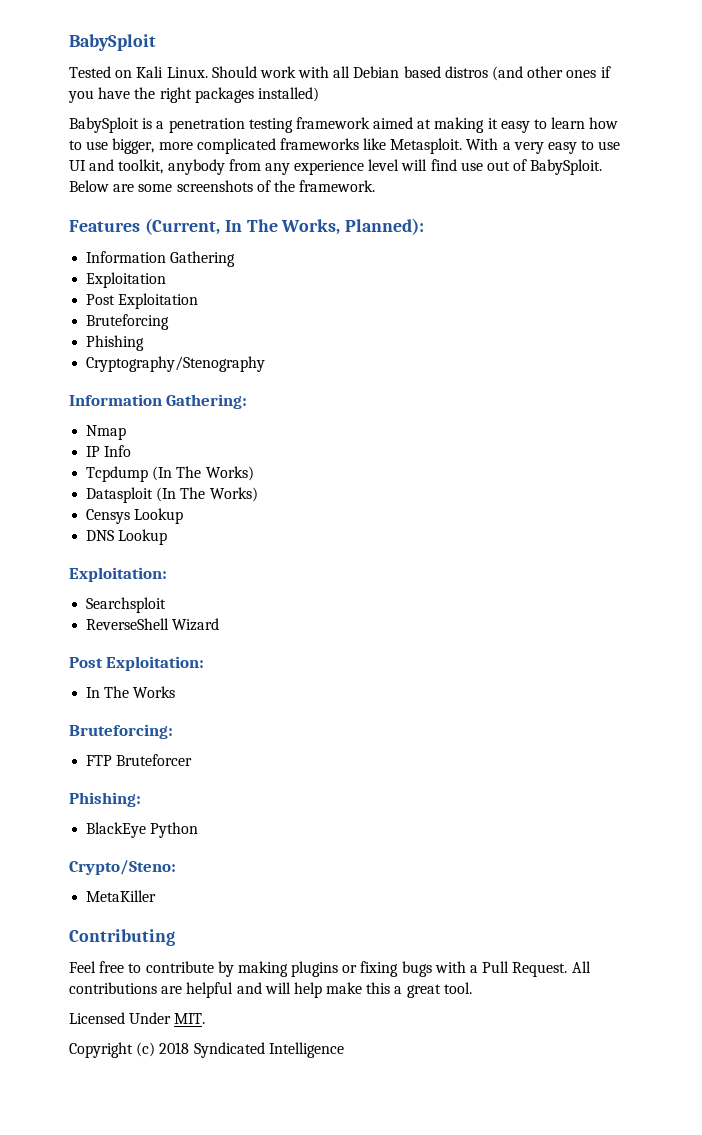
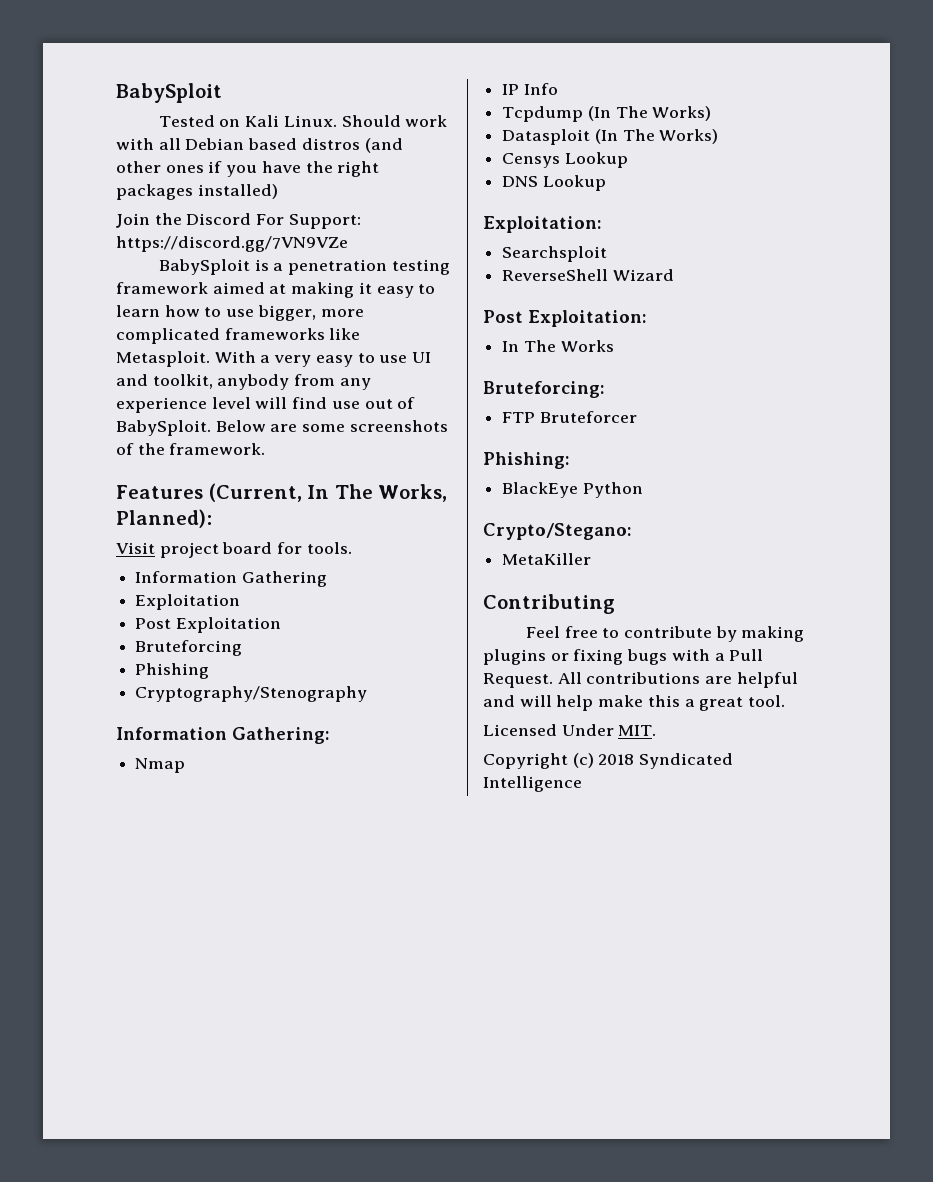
(319, 94) none -> [116,213,361,229] [116,236,348,252] // Join the Discord For Support: https://discord.gg/7VN9VZe
(425, 226) none -> [116,542,352,558] // Visit project board for tools.
[69,860,176,875] Crypto/Steno: -> [483,523,632,540] Crypto/Stegano:

